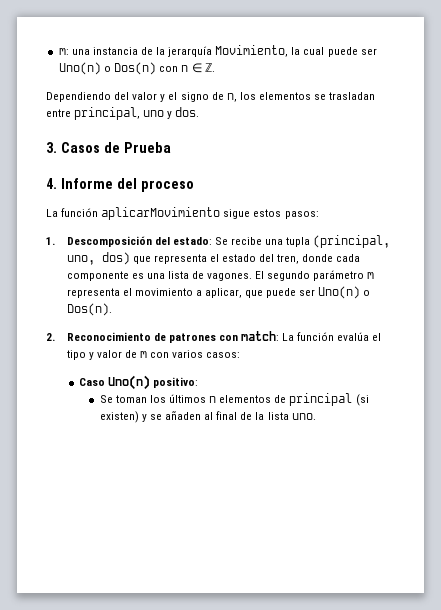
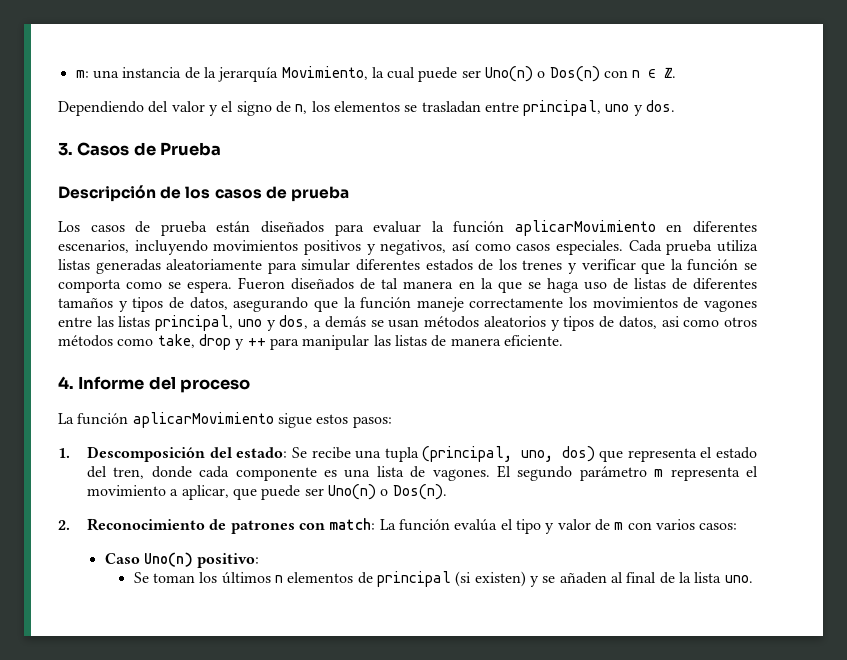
(171, 147) none -> [58,185,349,202] [58,220,757,236] [58,240,759,255] [58,259,758,274] [58,277,757,293] [58,297,757,312] [58,315,757,331] [58,334,563,350] // Descripción de los casos de prueba // Los casos de prueba están diseñados para evaluar la función aplicarMovimiento en diferentes escenarios, incluyendo movimientos positivos y negativos, así como casos especiales. Cada prueba utiliza listas generadas aleatoriamente para simular diferentes estados de los trenes y verificar que la función se comporta como se espera. Fueron diseñados de tal manera en la que se haga uso de listas de diferentes tamaños y tipos de datos, asegurando que la función maneje correctamente los movimientos de vagones entre las listas principal, uno y dos, a demás se usan métodos aleatorios y tipos de datos, asi como otros métodos como take, drop y ++ para manipular las listas de manera eficiente.

